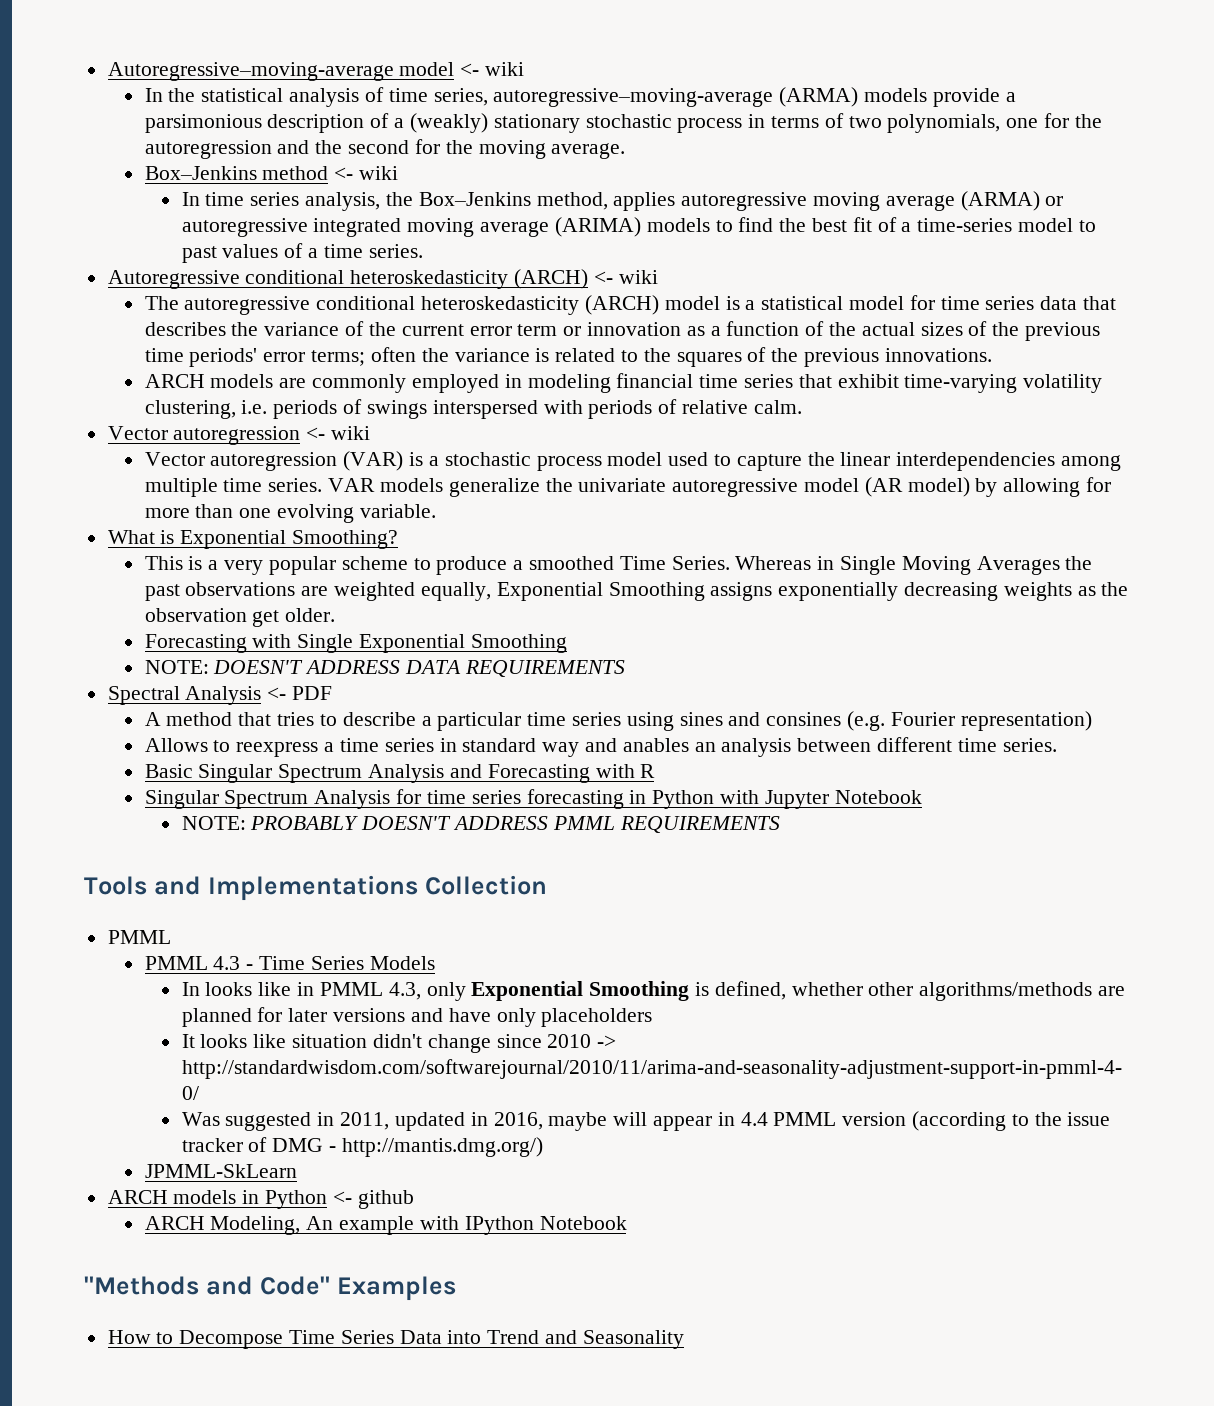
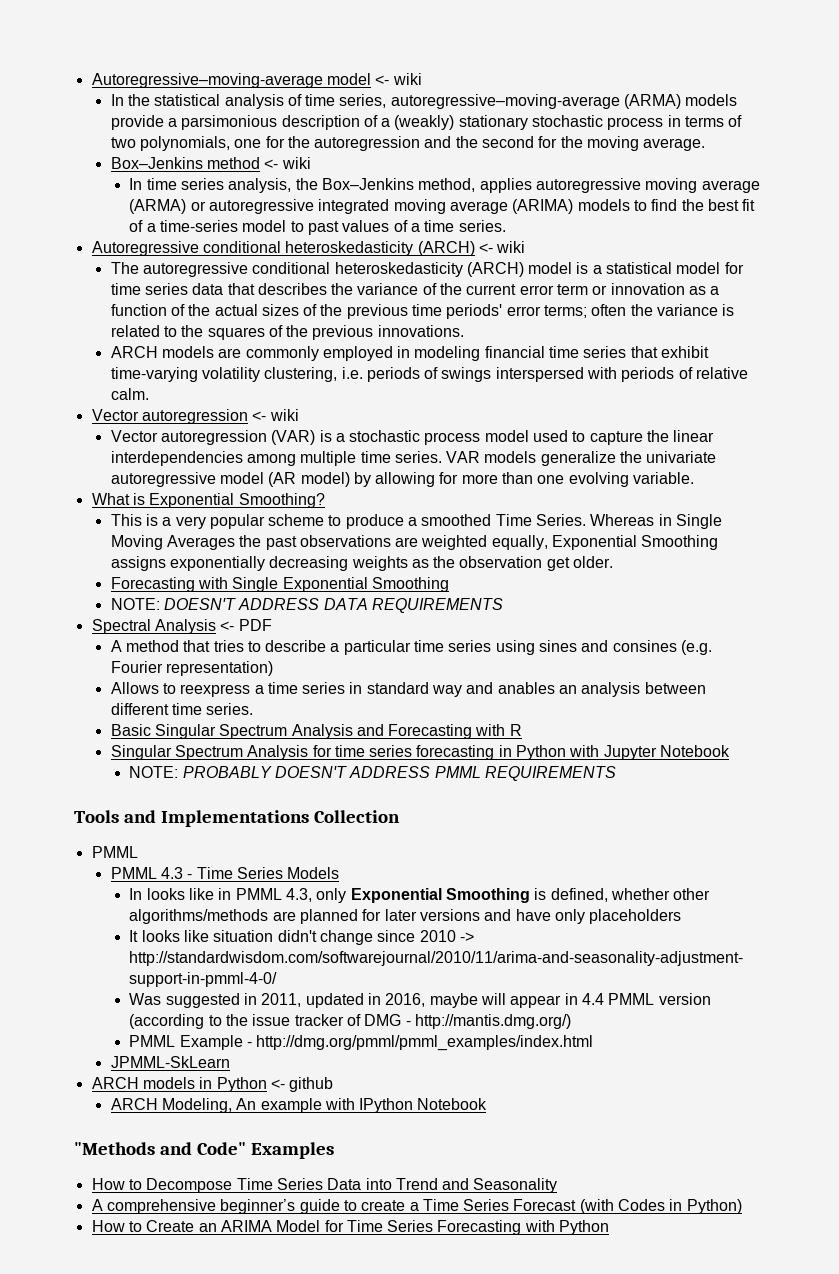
(543, 1147) none -> [129,1035,594,1051] // PMML Example - http://dmg.org/pmml/pmml_examples/index.html
(684, 1339) none -> [91,1199,742,1214] [91,1220,610,1235] // A comprehensive beginner’s guide to create a Time Series Forecast (with Codes in Python) // How to Create an ARIMA Model for Time Series Forecasting with Python

